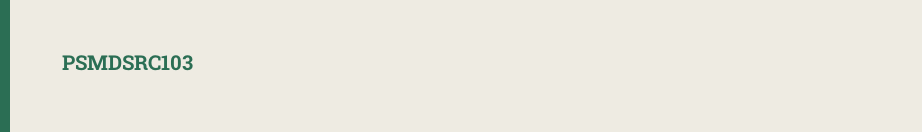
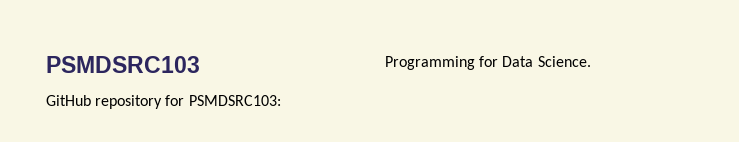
(193, 63) none -> [46,95,281,109] [385,56,591,70] // GitHub repository for PSMDSRC103: Programming for Data Science.

